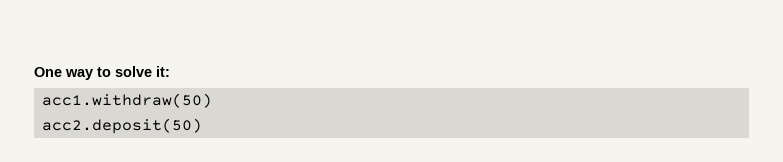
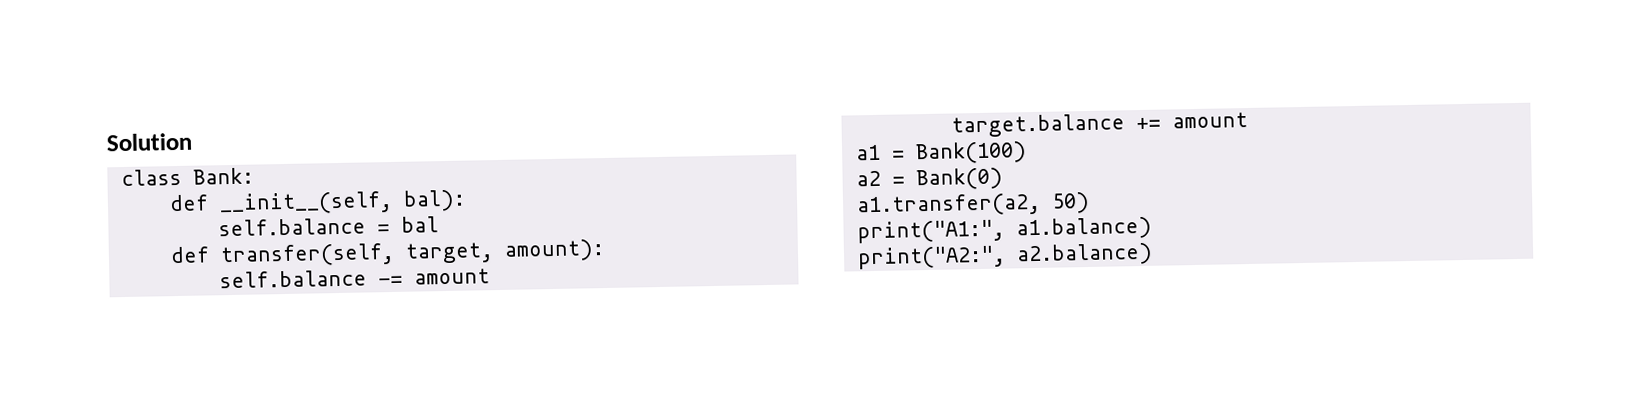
[34,66,170,80] [42,93,213,108] [42,118,203,134] One way to solve it: // acc1.withdraw(50) // acc2.deposit(50) -> [106,132,192,152] [120,167,254,187] [168,189,466,216] [217,216,439,237] [169,239,605,268] [218,268,490,289] [950,112,1248,138] [854,141,1027,165] [855,167,1003,191] [855,191,1090,218] [856,216,1152,244] [856,242,1153,270] Solution // class Bank: // def __init__(self, bal): // self.balance = bal // def transfer(self, target, amount): // self.balance -= amount // target.balance += amount // a1 = Bank(100) // a2 = Bank(0) // a1.transfer(a2, 50) // print("A1:", a1.balance) // print("A2:", a2.balance)

